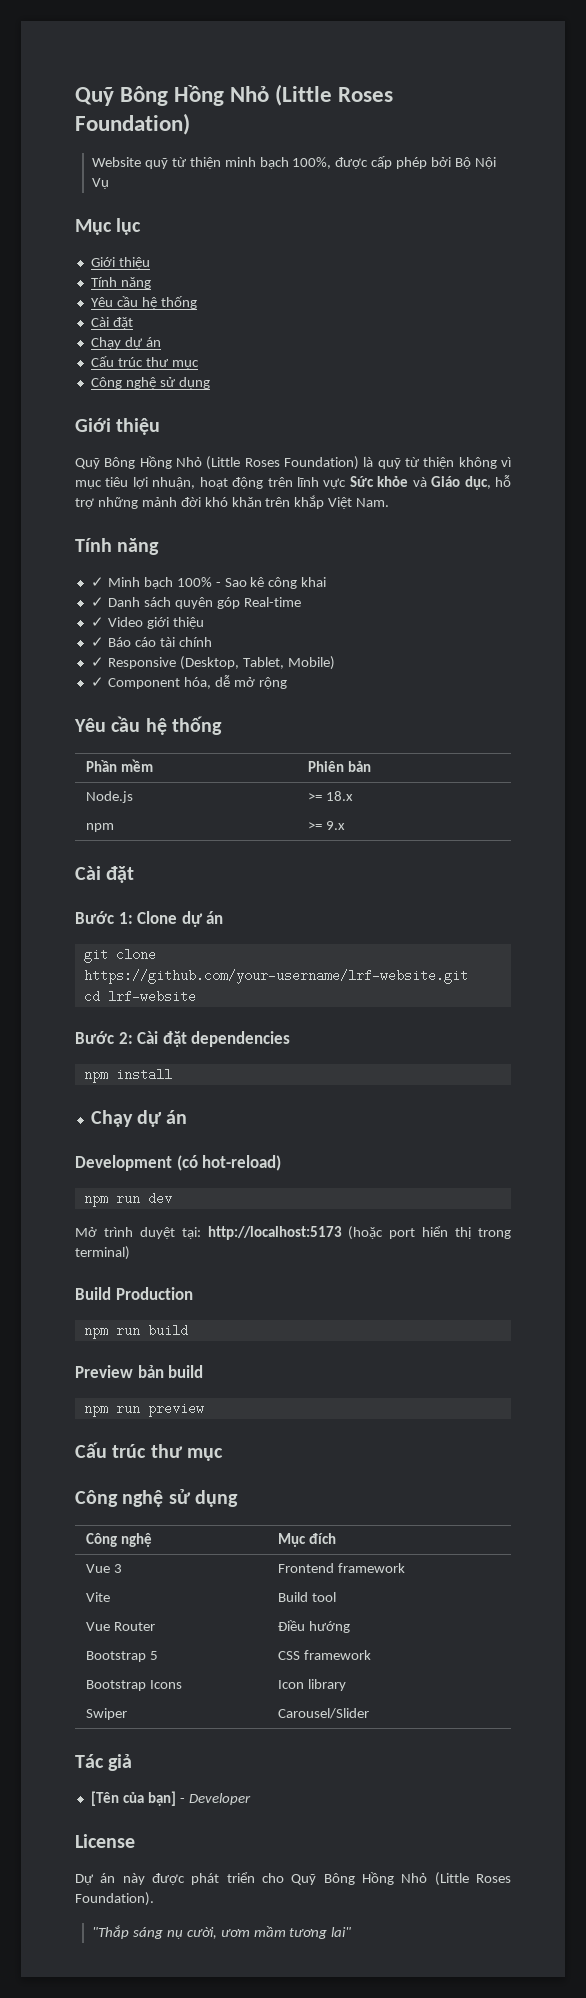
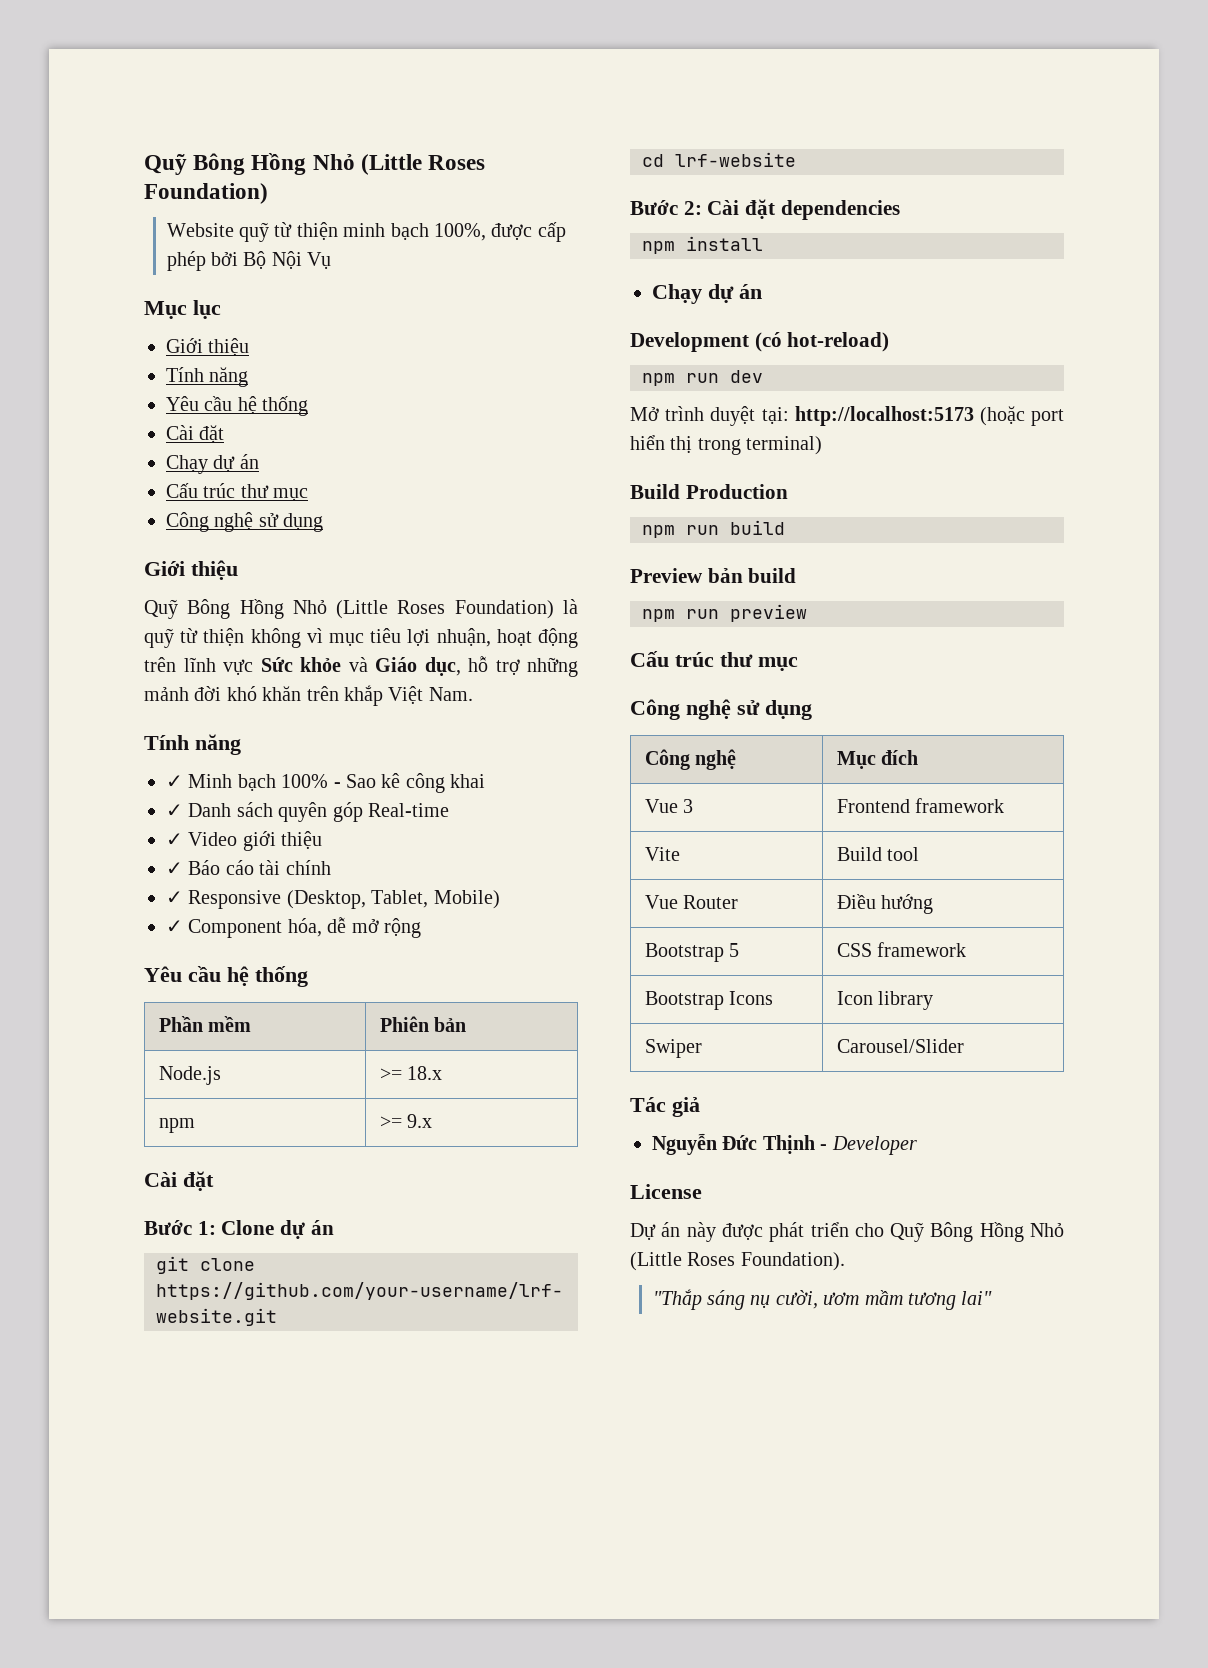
[90,1791,176,1806] [Tên của bạn] -> [652,1133,815,1155] Nguyễn Đức Thịnh

